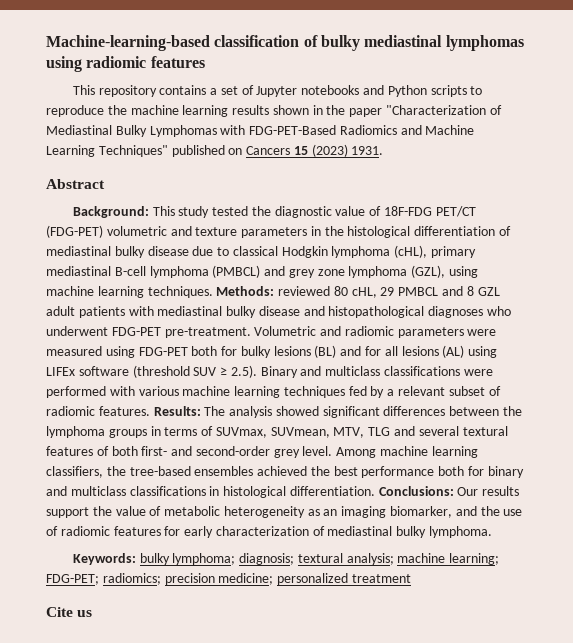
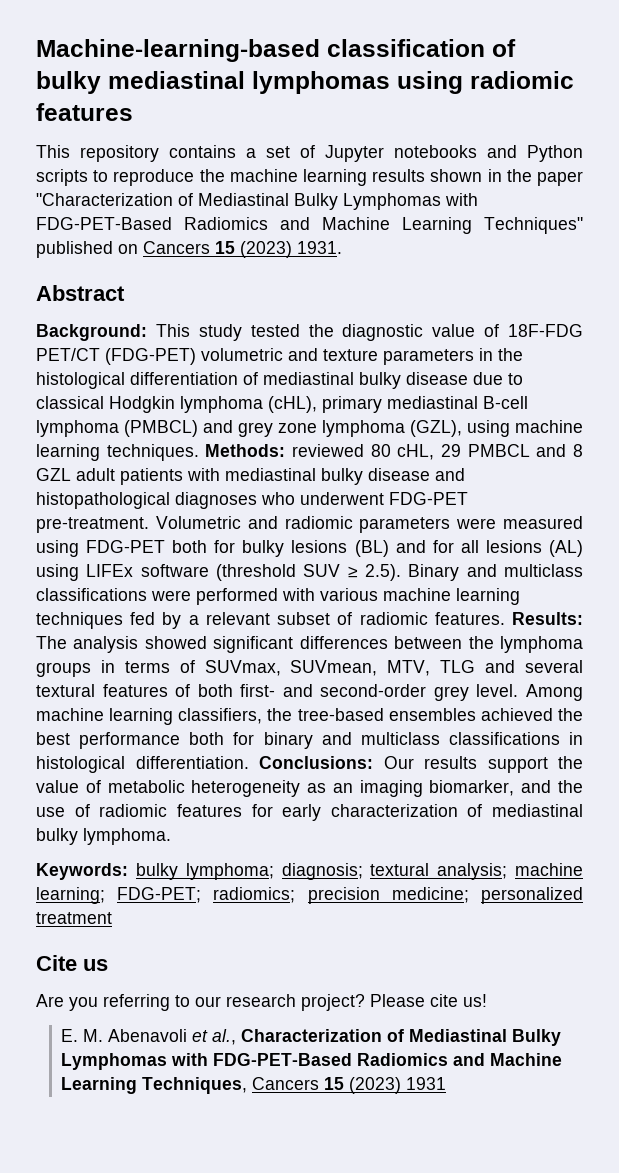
(93, 613) none -> [36,994,487,1011] [61,1029,562,1046] [61,1053,563,1070] [61,1077,447,1094] // Are you referring to our research project? Please cite us! // E. M. Abenavoli et al., Characterization of Mediastinal Bulky Lymphomas with FDG-PET-Based Radiomics and Machine Learning Techniques, Cancers 15 (2023) 1931

